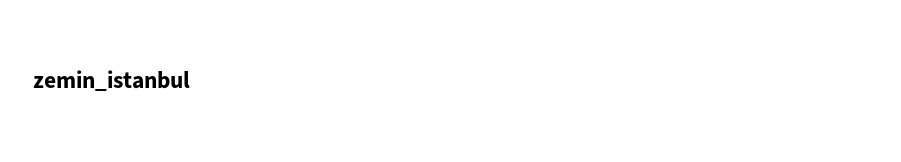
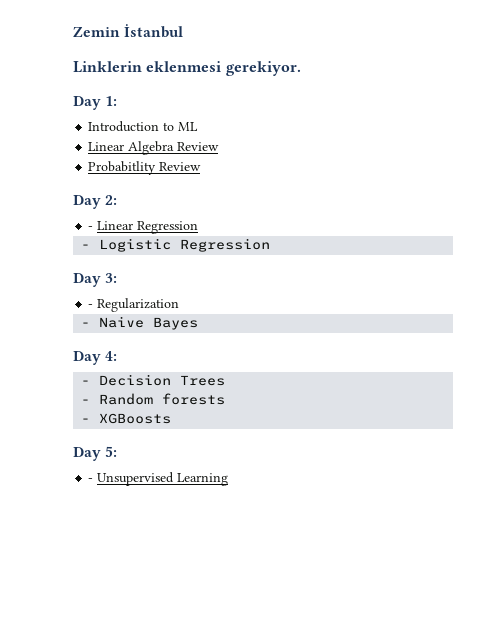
[33,70,190,91] zemin_istanbul -> [73,24,184,38] [73,61,301,76] [73,96,118,110] [88,121,199,132] [88,141,220,155] [88,161,202,175] [73,195,118,209] [88,221,199,234] [81,238,271,252] [73,273,118,287] [88,298,180,312] [81,316,199,330] [73,351,118,365] [81,374,226,386] [81,393,226,405] [81,413,172,424] [73,446,118,461] [88,472,229,486] Zemin İstanbul // Linklerin eklenmesi gerekiyor. // Day 1: // Introduction to ML // Linear Algebra Review // Probabitlity Review // Day 2: // - Linear Regression // - Logistic Regression // Day 3: // - Regularization // - Naive Bayes // Day 4: // - Decision Trees // - Random forests // - XGBoosts // Day 5: // - Unsupervised Learning

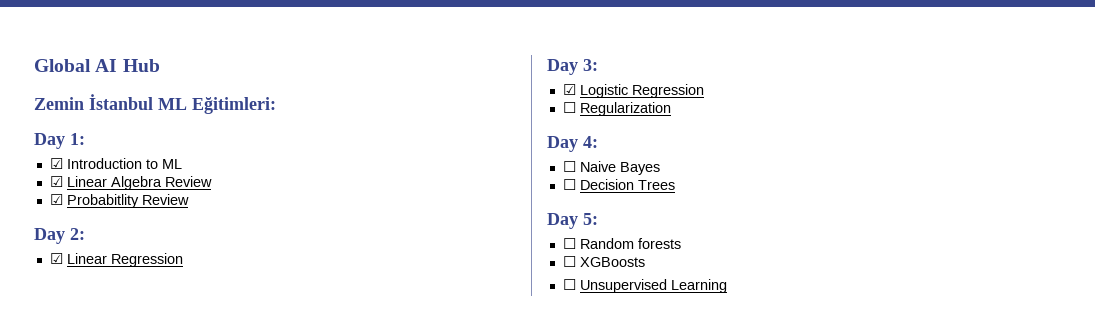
(73, 31) none -> [34,59,160,72] Global AI Hub //
[73,61,301,76] // Linklerin eklenmesi gerekiyor. -> [158,97,276,114] ML Eğitimleri:
(118, 101) none -> [49,158,63,169] ☑
(199, 126) none -> [49,176,63,187] ☑
(220, 146) none -> [49,194,63,205] ☑
[88,226,94,230] - -> [49,253,63,264] ☑
[81,238,271,252] // - Logistic Regression -> (183, 260) none
[88,298,180,312] [81,316,199,330] [73,351,118,365] [81,374,226,386] [81,393,226,405] [81,413,172,424] [73,446,118,461] [88,478,94,482] - Regularization // - Naive Bayes // Day 4: // - Decision Trees // - Random forests // - XGBoosts // Day 5: // - -> [562,84,704,98] [562,102,671,116] [547,136,598,152] [562,161,660,175] [562,179,675,190] [547,213,598,229] [562,238,681,249] [562,256,645,267] [562,279,576,290] ☑ Logistic Regression // ☐ Regularization // Day 4: // ☐ Naive Bayes // ☐ Decision Trees // Day 5: // ☐ Random forests // ☐ XGBoosts // ☐

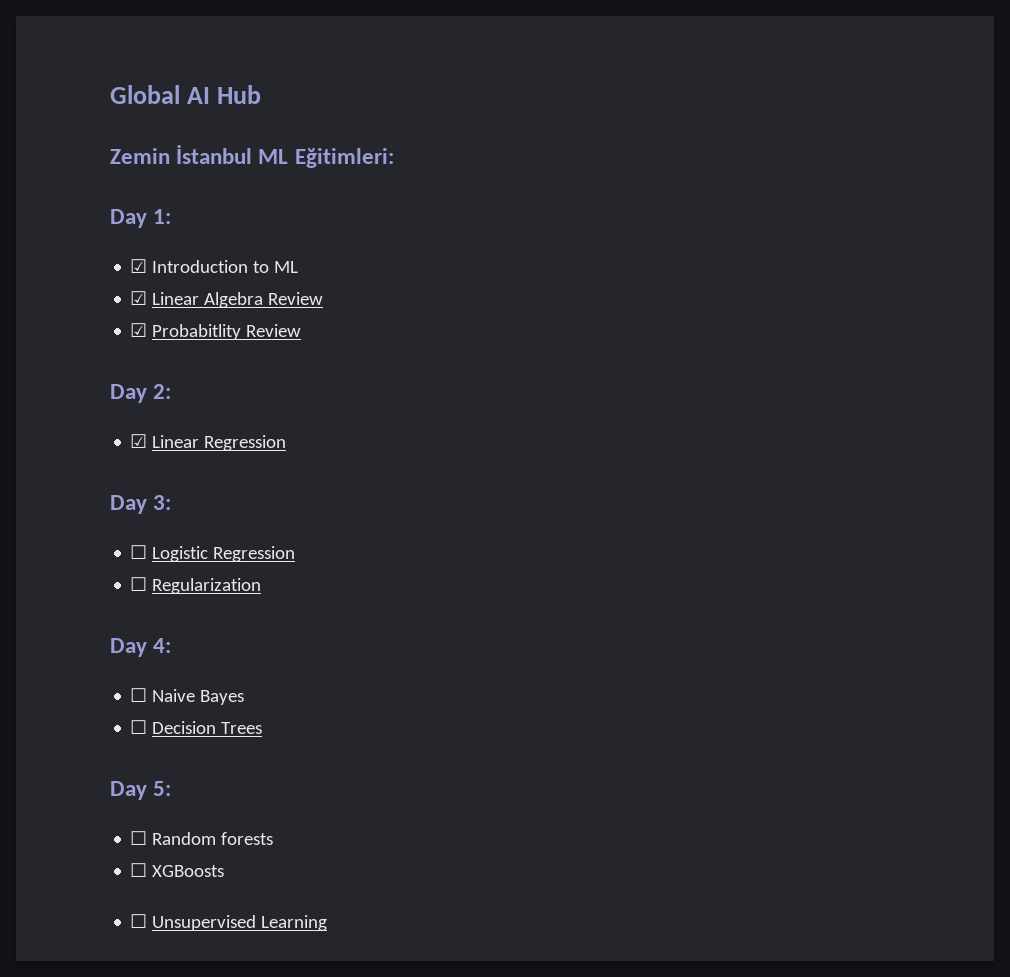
[562,84,576,95] ☑ -> [130,545,148,559] ☐

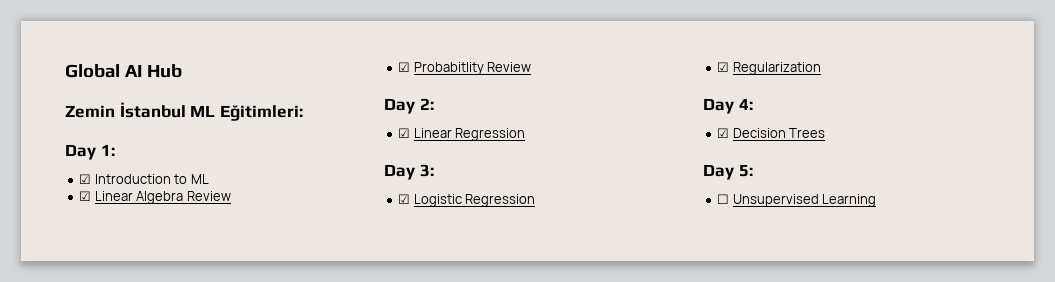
[130,545,148,559] ☐ -> [398,194,411,204] ☑
[130,577,148,591] ☐ -> [717,62,730,72] ☑
[130,688,245,705] [130,720,148,734] ☐ Naive Bayes // ☐ -> [717,128,730,138] ☑
[130,831,274,845] [130,863,225,877] // ☐ Random forests // ☐ XGBoosts -> (753, 170) none

